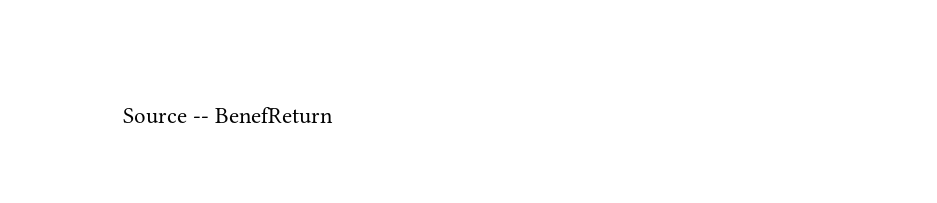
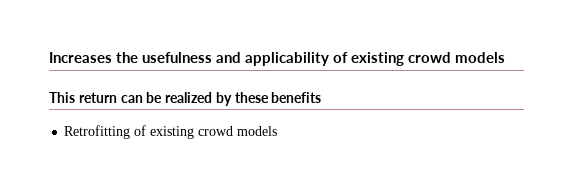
[123,107,334,124] Source -- BenefReturn -> [49,52,505,66] [49,92,322,106] [64,125,278,139] Increases the usefulness and applicability of existing crowd models // This return can be realized by these benefits // Retrofitting of existing crowd models

